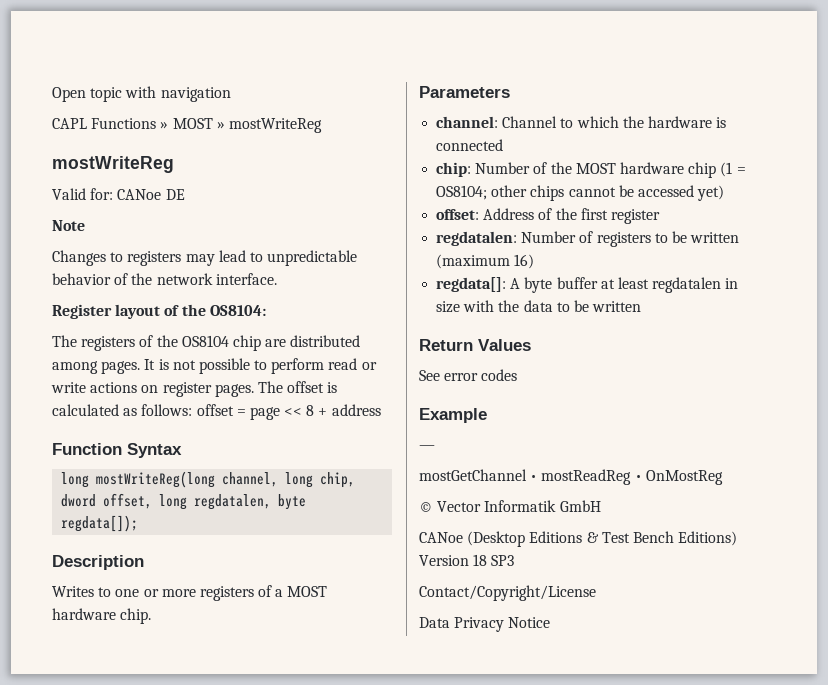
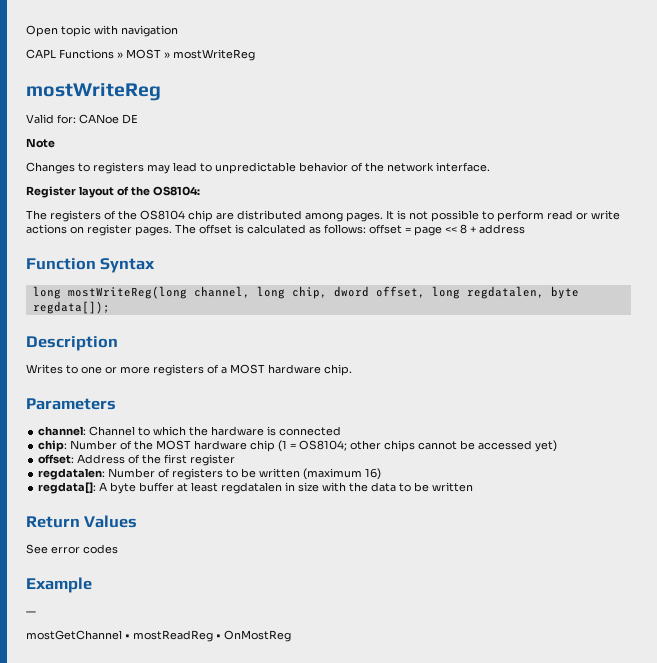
[419,500,601,512] [419,531,738,547] [419,554,515,566] [419,585,596,601] [419,617,551,632] // © Vector Informatik GmbH // CANoe (Desktop Editions & Test Bench Editions) Version 18 SP3 // Contact/Copyright/License // Data Privacy Notice -> (291, 636) none

